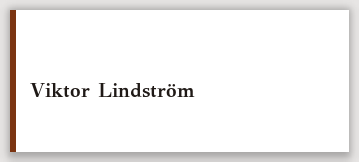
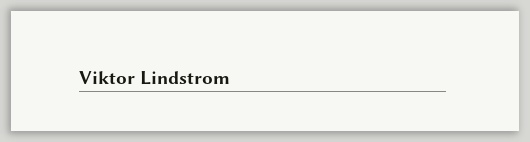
[98,83,195,98] Lindström -> [140,71,231,85] Lindstrom

